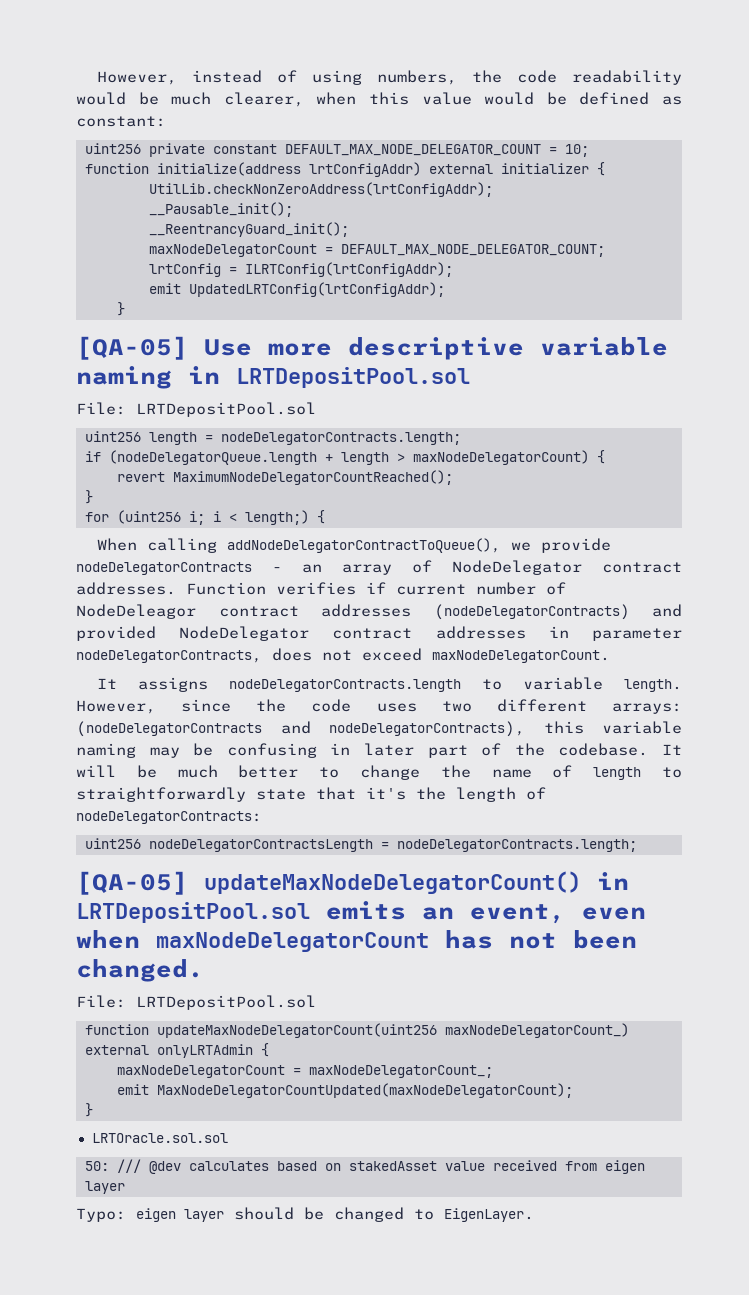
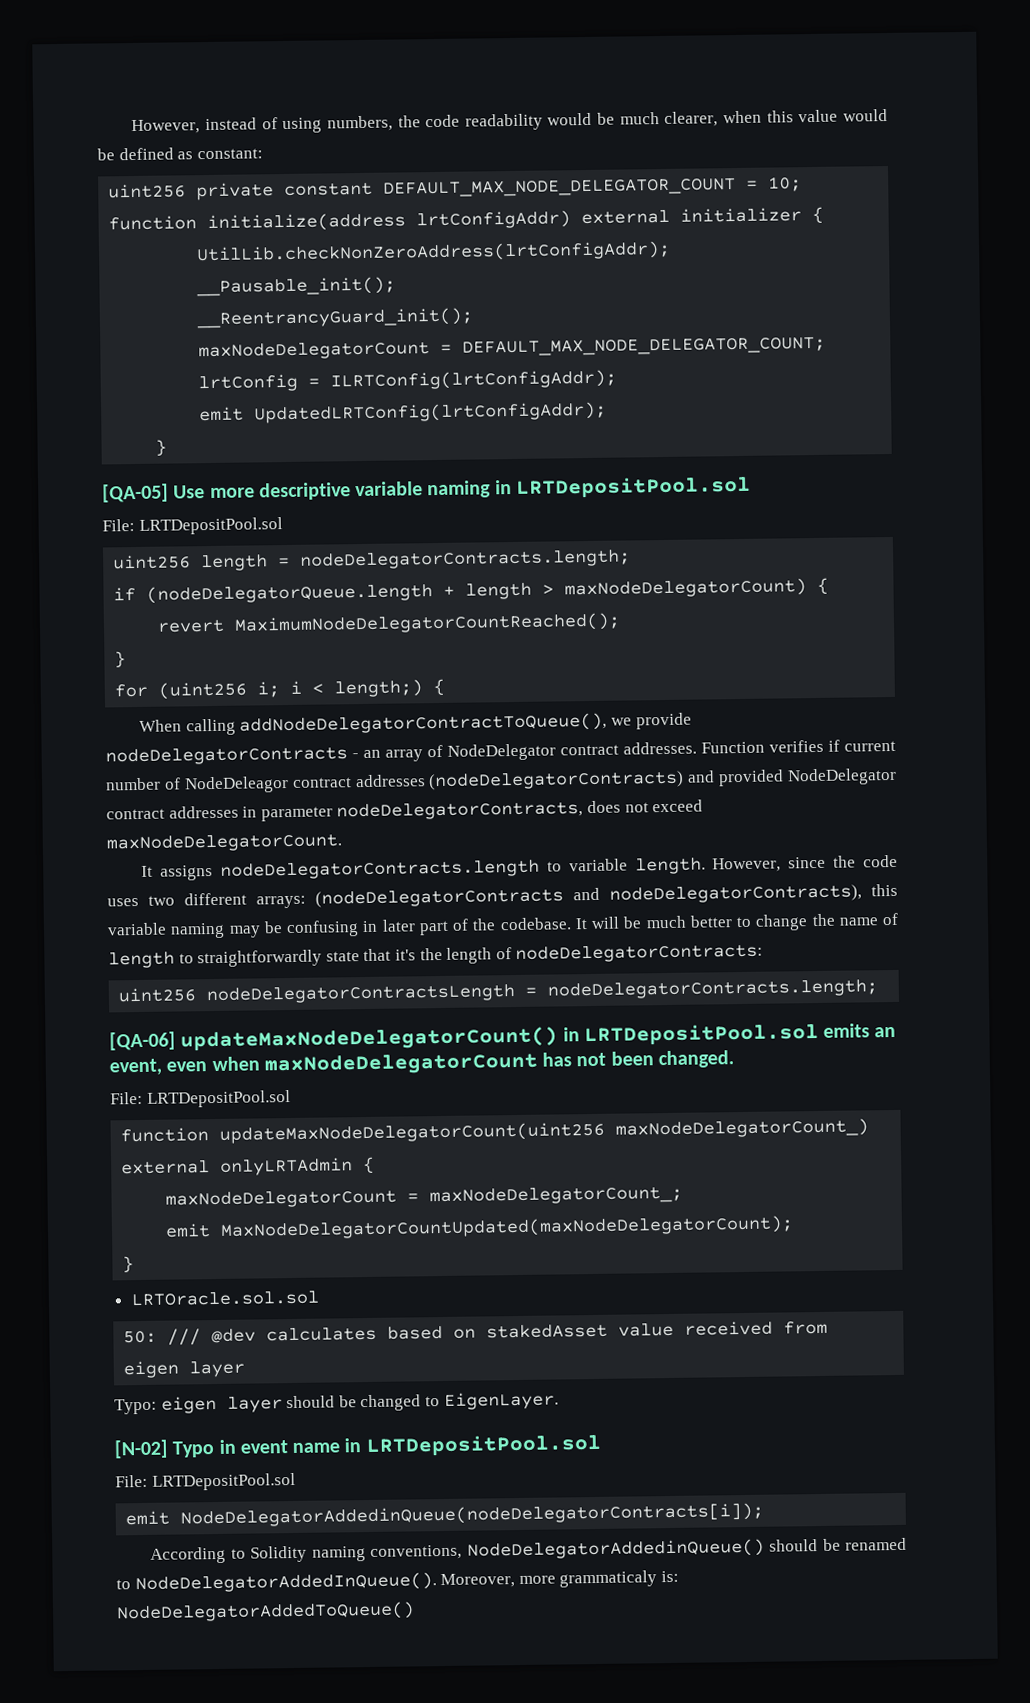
[76,871,188,895] [QA-05] -> [109,1031,176,1051] [QA-06]
(534, 1215) none -> [114,1433,601,1459] [115,1472,296,1491] [125,1502,765,1528] [150,1537,907,1564] [116,1570,679,1594] [116,1601,415,1623] // [N-02] Typo in event name in LRTDepositPool.sol // File: LRTDepositPool.sol // emit NodeDelegatorAddedinQueue(nodeDelegatorContracts[i]); // According to Solidity naming conventions, NodeDelegatorAddedinQueue() should be renamed to NodeDelegatorAddedInQueue(). Moreover, more grammaticaly is: NodeDelegatorAddedToQueue()

